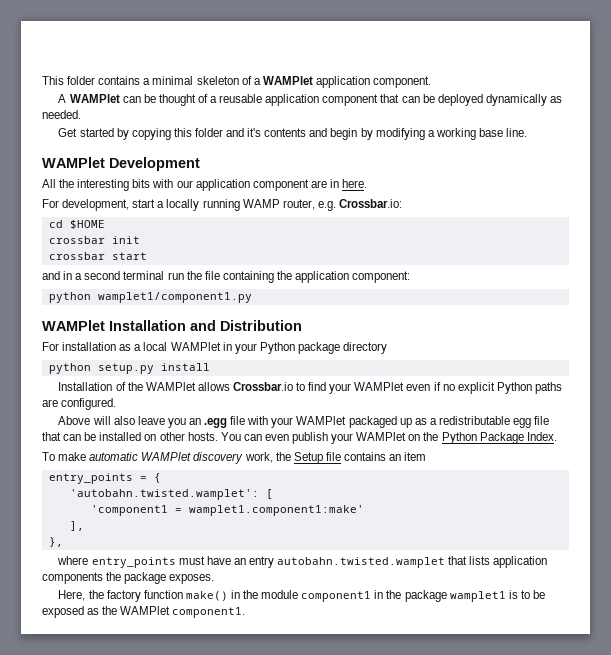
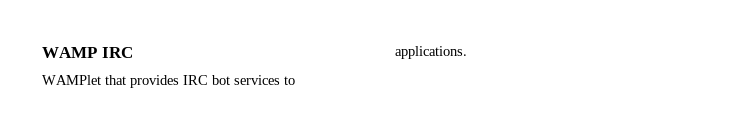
[42,76,432,88] [58,94,562,106] [42,110,81,119] [58,128,528,140] [42,157,200,171] [42,179,368,191] [42,199,402,211] [48,220,105,229] [48,236,140,244] [48,252,147,260] [42,271,411,283] [48,292,252,303] [42,320,302,331] [42,342,388,354] [48,363,210,374] [58,382,562,394] [42,398,117,410] [58,416,550,428] [42,432,557,444] [42,452,427,464] [48,473,161,484] [69,489,273,500] [90,505,364,516] [69,521,84,531] [48,537,63,547] [57,556,548,568] [42,572,215,584] [58,590,545,602] [42,606,246,618] This folder contains a minimal skeleton of a WAMPlet application component. // A WAMPlet can be thought of a reusable application component that can be deployed dynamically as needed. // Get started by copying this folder and it's contents and begin by modifying a working base line. // WAMPlet Development // All the interesting bits with our application component are in here. // For development, start a locally running WAMP router, e.g. Crossbar.io: // cd $HOME // crossbar init // crossbar start // and in a second terminal run the file containing the application component: // python wamplet1/component1.py // WAMPlet Installation and Distribution // For installation as a local WAMPlet in your Python package directory // python setup.py install // Installation of the WAMPlet allows Crossbar.io to find your WAMPlet even if no explicit Python paths are configured. // Above will also leave you an .egg file with your WAMPlet packaged up as a redistributable egg file that can be installed on other hosts. You can even publish your WAMPlet on the Python Package Index. // To make automatic WAMPlet discovery work, the Setup file contains an item // entry_points = { // 'autobahn.twisted.wamplet': [ // 'component1 = wamplet1.component1:make' // ], // }, // where entry_points must have an entry autobahn.twisted.wamplet that lists application components the package exposes. // Here, the factory function make() in the module component1 in the package wamplet1 is to be exposed as the WAMPlet component1. -> [42,47,133,58] [42,75,295,88] [395,46,467,59] WAMP IRC // WAMPlet that provides IRC bot services to applications.

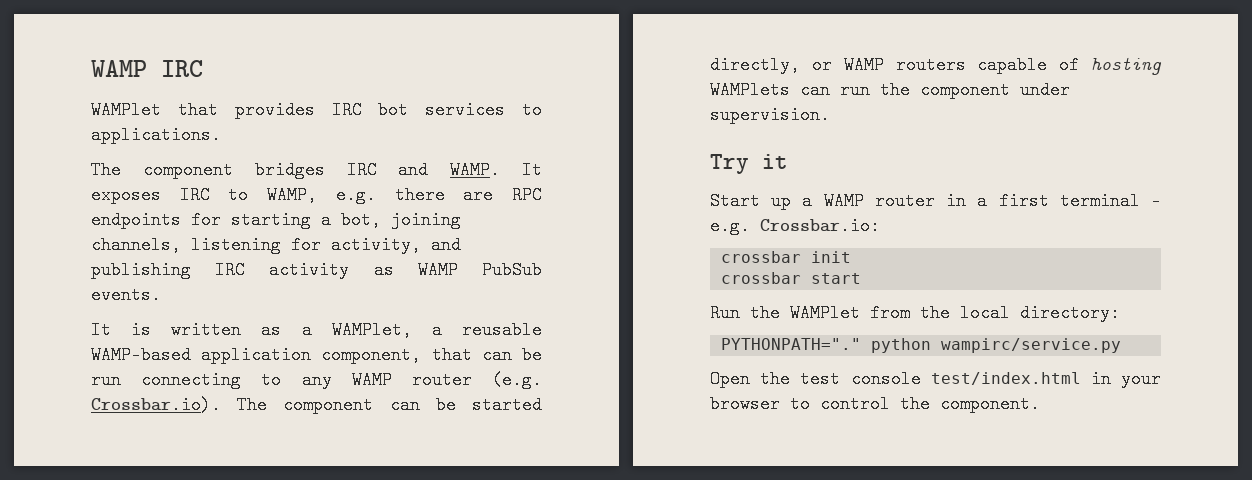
(467, 52) none -> [91,161,542,179] [91,186,542,204] [91,211,461,229] [91,236,461,254] [91,261,542,279] [91,286,161,304] [91,321,542,339] [91,346,542,364] [91,371,542,389] [91,396,542,414] [710,56,1162,75] [710,81,1070,99] [710,106,830,124] [710,154,788,174] [710,192,1161,210] [710,217,880,235] [721,251,852,263] [721,272,862,284] [710,304,1120,322] [721,338,1122,353] [710,370,1161,388] [710,395,1040,413] // The component bridges IRC and WAMP. It exposes IRC to WAMP, e.g. there are RPC endpoints for starting a bot, joining channels, listening for activity, and publishing IRC activity as WAMP PubSub events. // It is written as a WAMPlet, a reusable WAMP-based application component, that can be run connecting to any WAMP router (e.g. Crossbar.io). The component can be started directly, or WAMP routers capable of hosting WAMPlets can run the component under supervision. // Try it // Start up a WAMP router in a first terminal - e.g. Crossbar.io: // crossbar init // crossbar start // Run the WAMPlet from the local directory: // PYTHONPATH="." python wampirc/service.py // Open the test console test/index.html in your browser to control the component.

